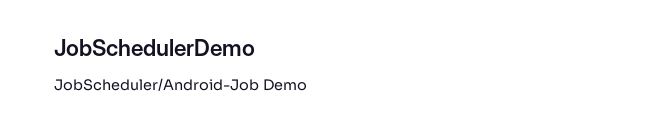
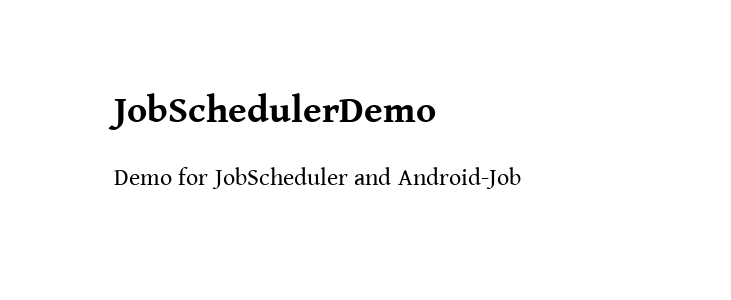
[54,78,307,91] JobScheduler/Android-Job Demo -> [114,167,521,189] Demo for JobScheduler and Android-Job

